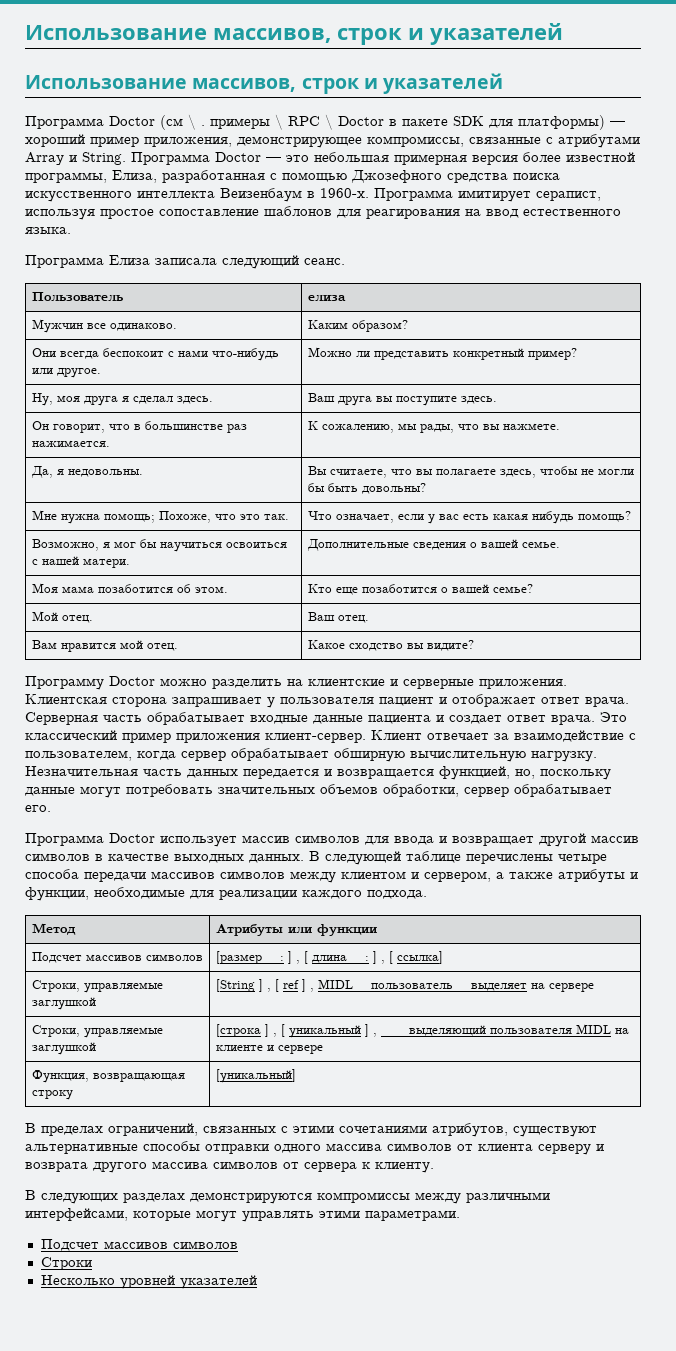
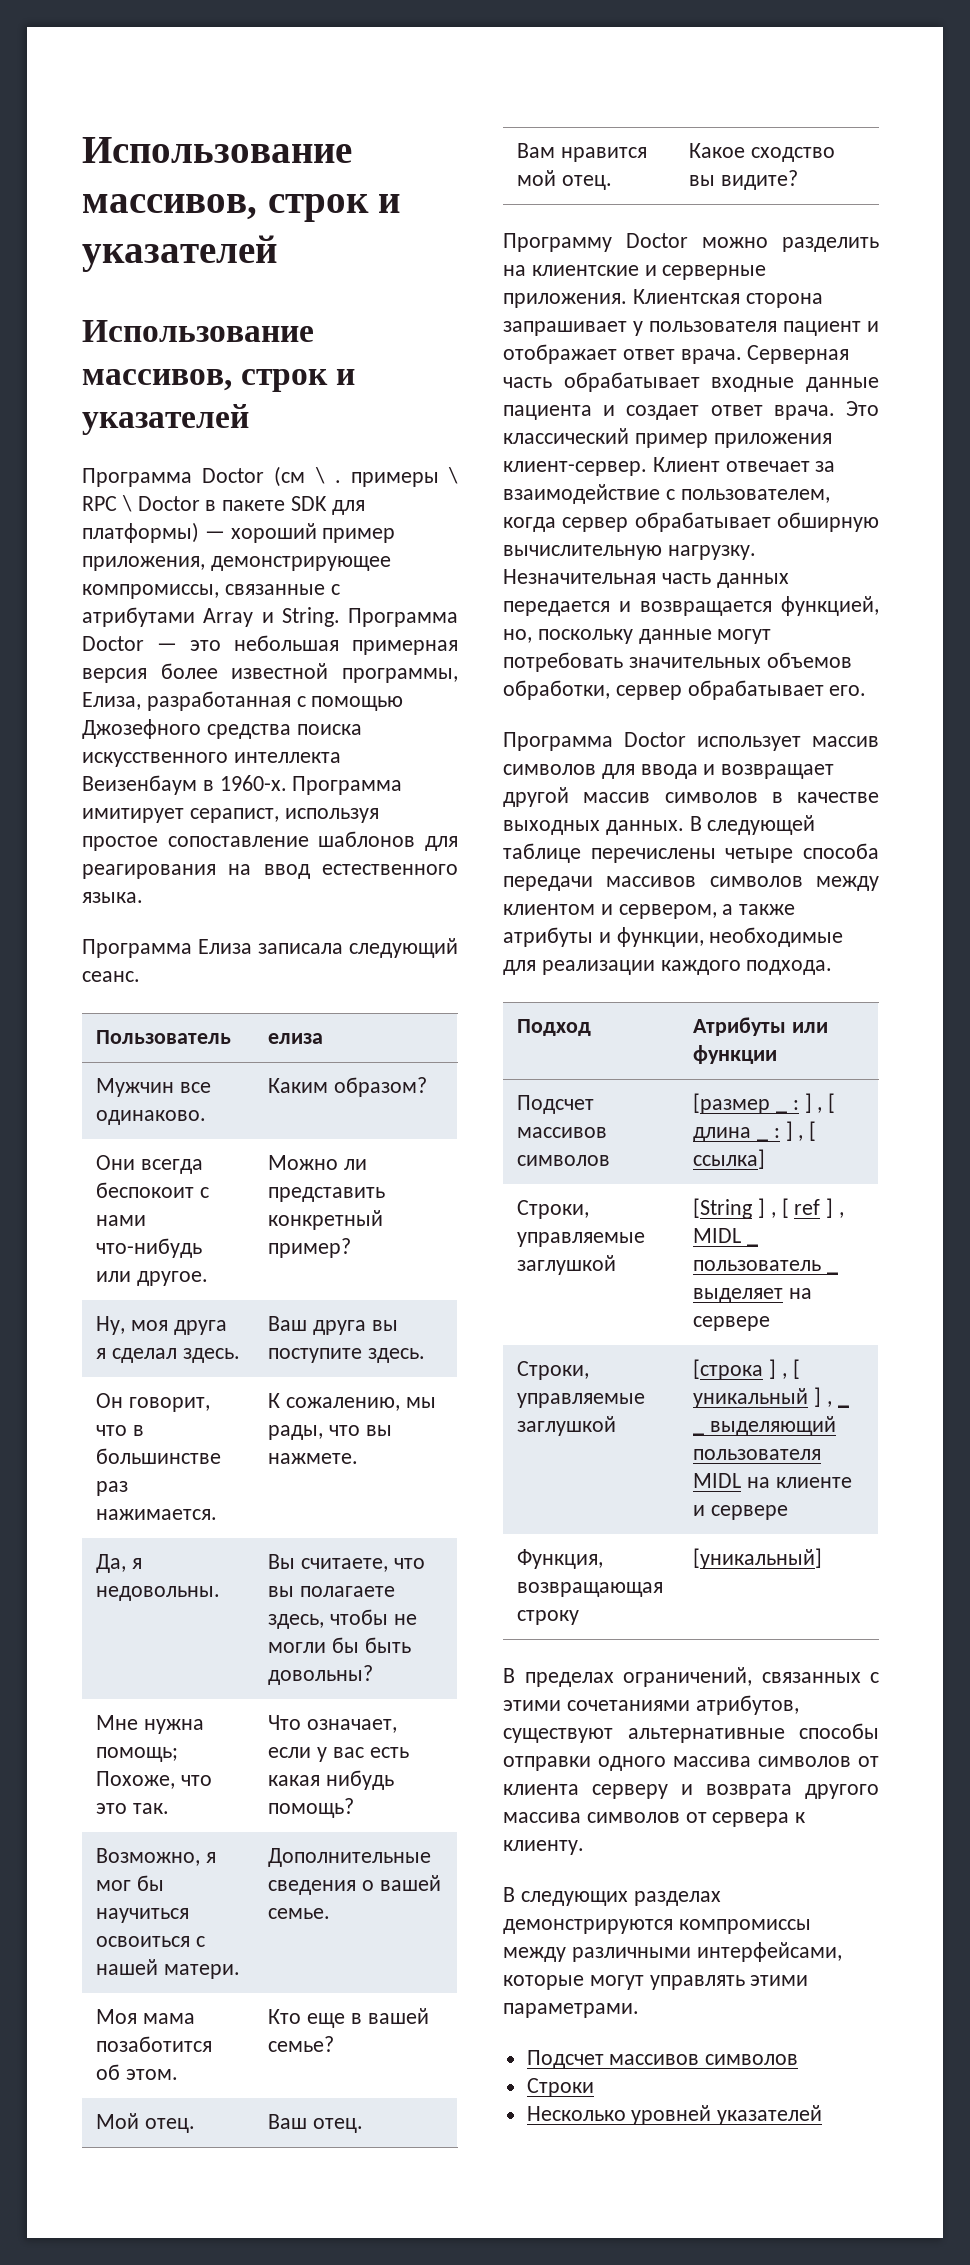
[361,584,448,593] позаботится о -> [350,2013,362,2024] в
[31,923,76,935] Метод -> [517,1019,592,1036] Подход

